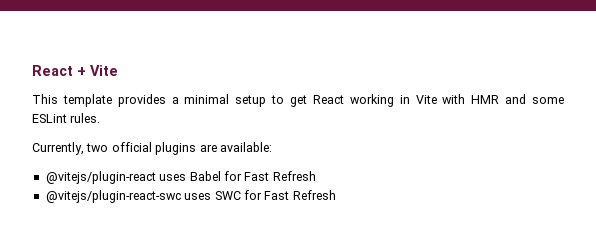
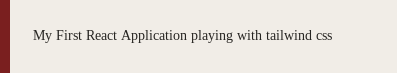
[32,65,118,76] [32,94,565,107] [32,113,101,123] [32,142,272,155] [45,171,316,184] [45,190,336,203] React + Vite // This template provides a minimal setup to get React working in Vite with HMR and some ESLint rules. // Currently, two official plugins are available: // @vitejs/plugin-react uses Babel for Fast Refresh // @vitejs/plugin-react-swc uses SWC for Fast Refresh -> [33,30,332,43] My First React Application playing with tailwind css

